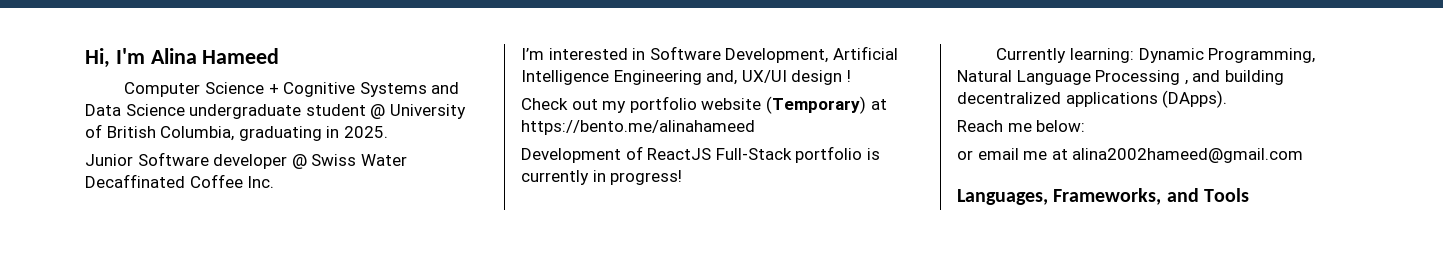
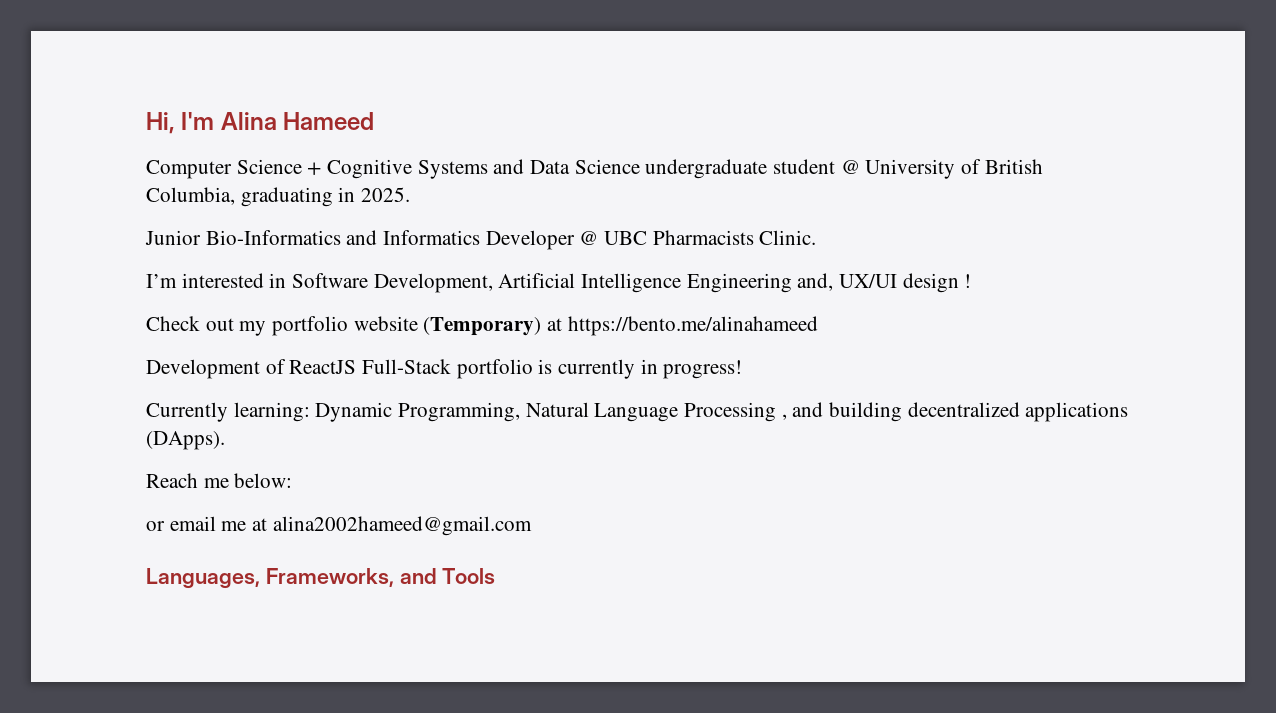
[137,152,407,169] [85,174,275,188] Software developer @ Swiss Water Decaffinated Coffee Inc. -> [205,230,817,250] Bio-Informatics and Informatics Developer @ UBC Pharmacists Clinic.

